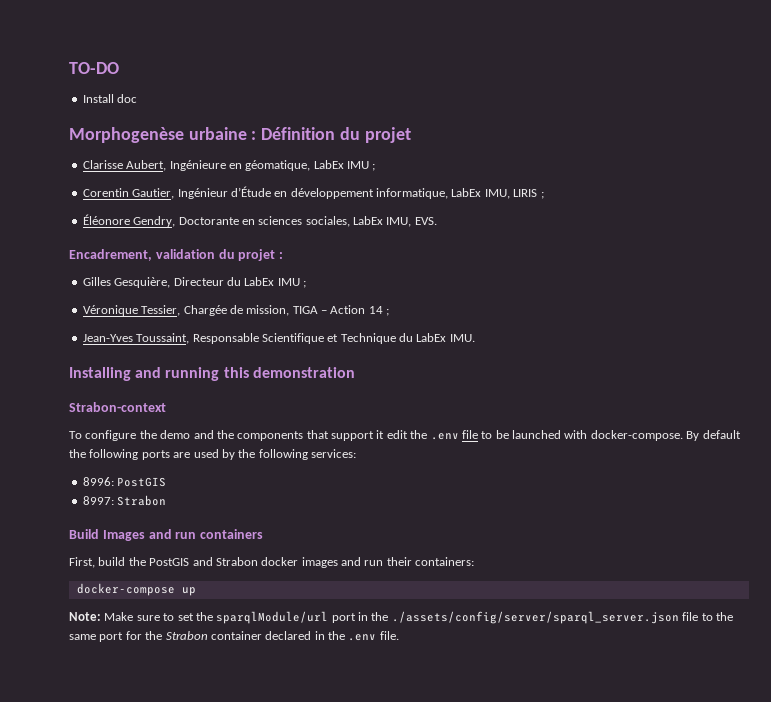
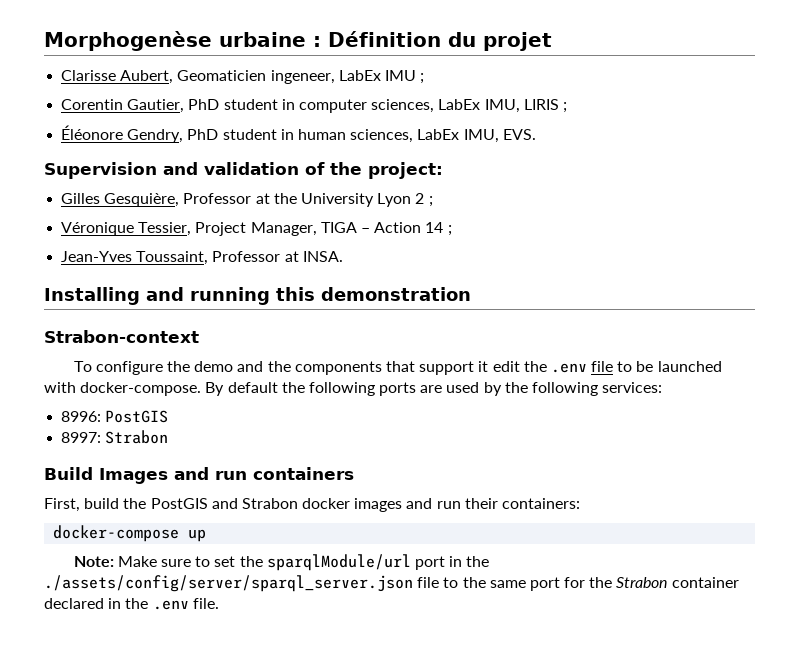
[69,62,119,74] [82,94,138,103] TO-DO // Install doc // -> (44, 41) none
[169,160,311,171] Ingénieure en géomatique, -> [177,70,335,84] Geomaticien ingeneer,
[177,186,448,199] Ingénieur d’Étude en développement informatique, -> [188,99,435,113] PhD student in computer sciences,
[178,216,437,227] [69,249,284,261] [82,277,300,288] Doctorante en sciences sociales, LabEx IMU, EVS. // Encadrement, validation du projet : // Gilles Gesquière, Directeur du LabEx IMU -> [187,129,536,143] [44,162,443,179] [61,193,425,207] PhD student in human sciences, LabEx IMU, EVS. // Supervision and validation of the project: // Gilles Gesquière, Professor at the University Lyon 2
[183,305,290,316] Chargée de mission, -> [195,222,317,236] Project Manager,
[192,333,475,344] Responsable Scientifique et Technique du LabEx IMU. -> [212,251,343,262] Professor at INSA.

